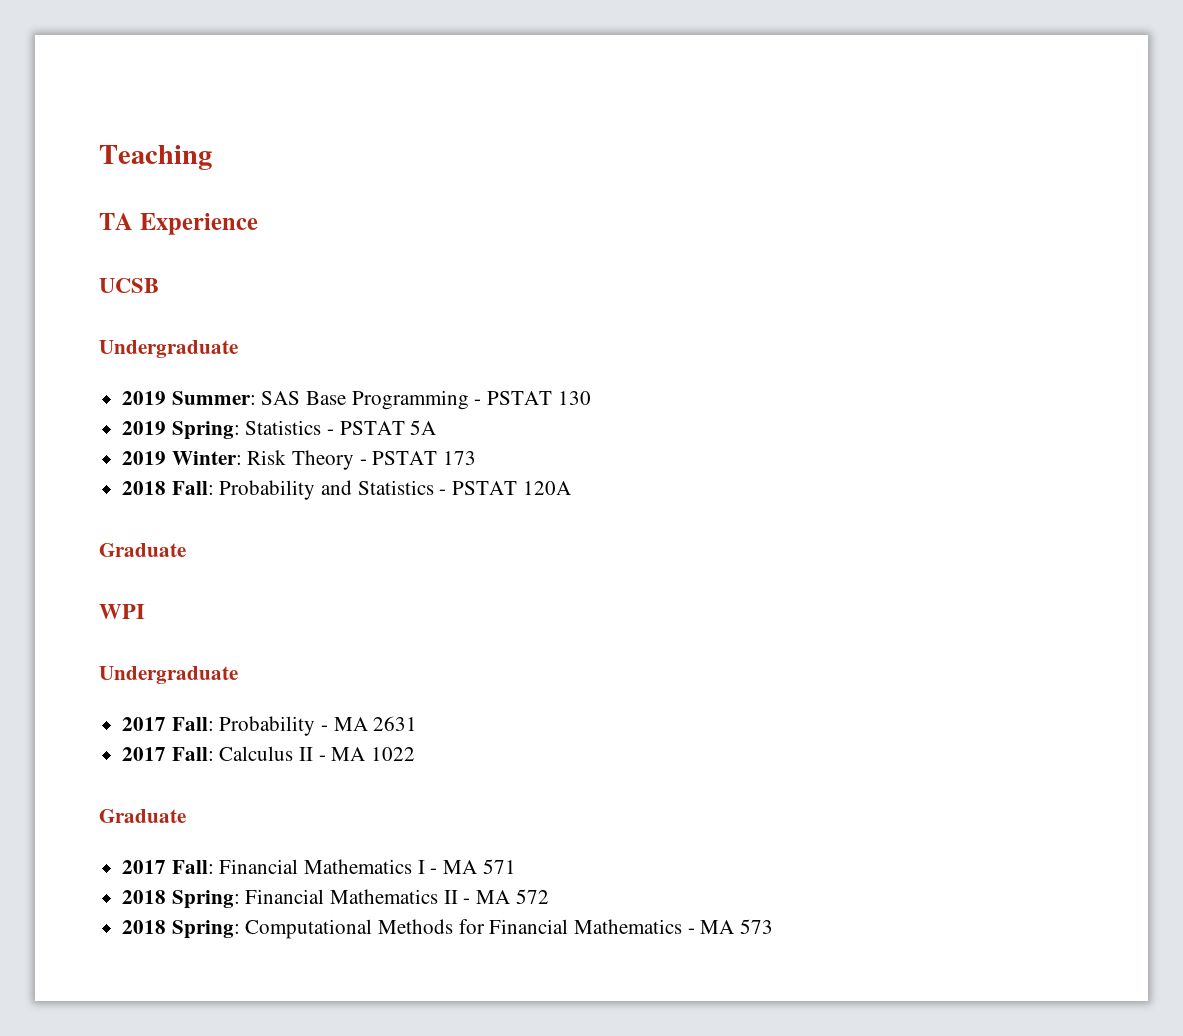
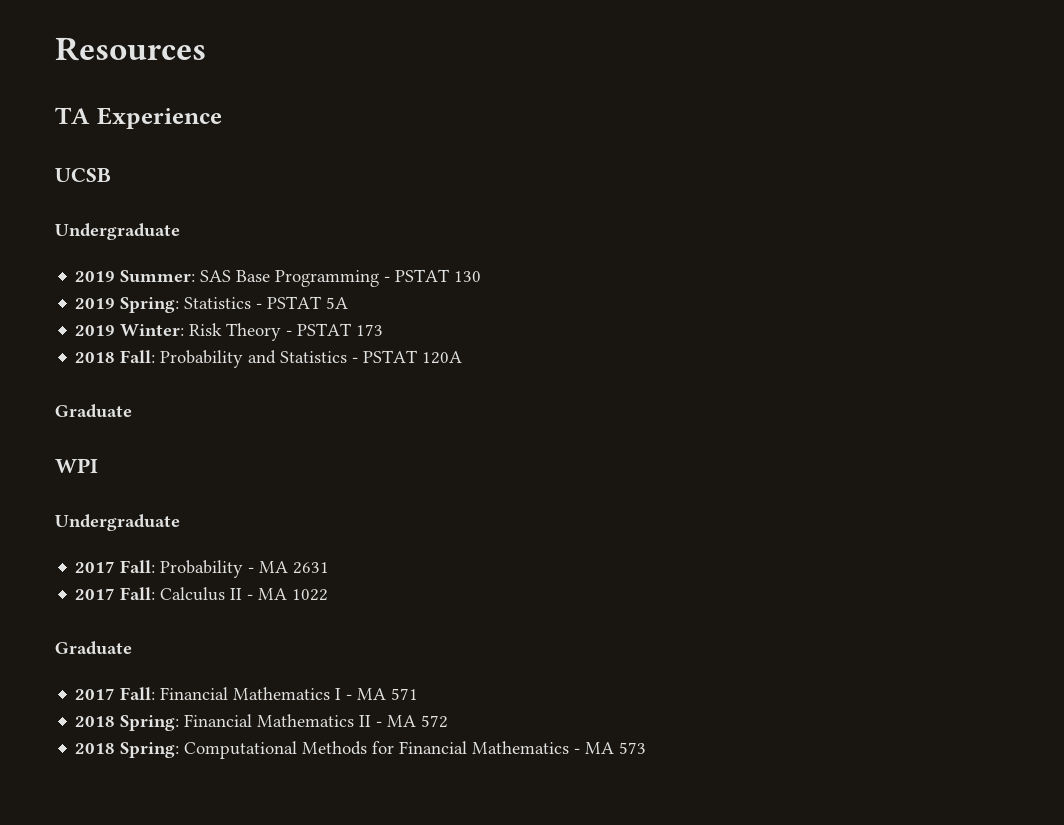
[99,145,212,170] Teaching -> [55,37,206,61] Resources

